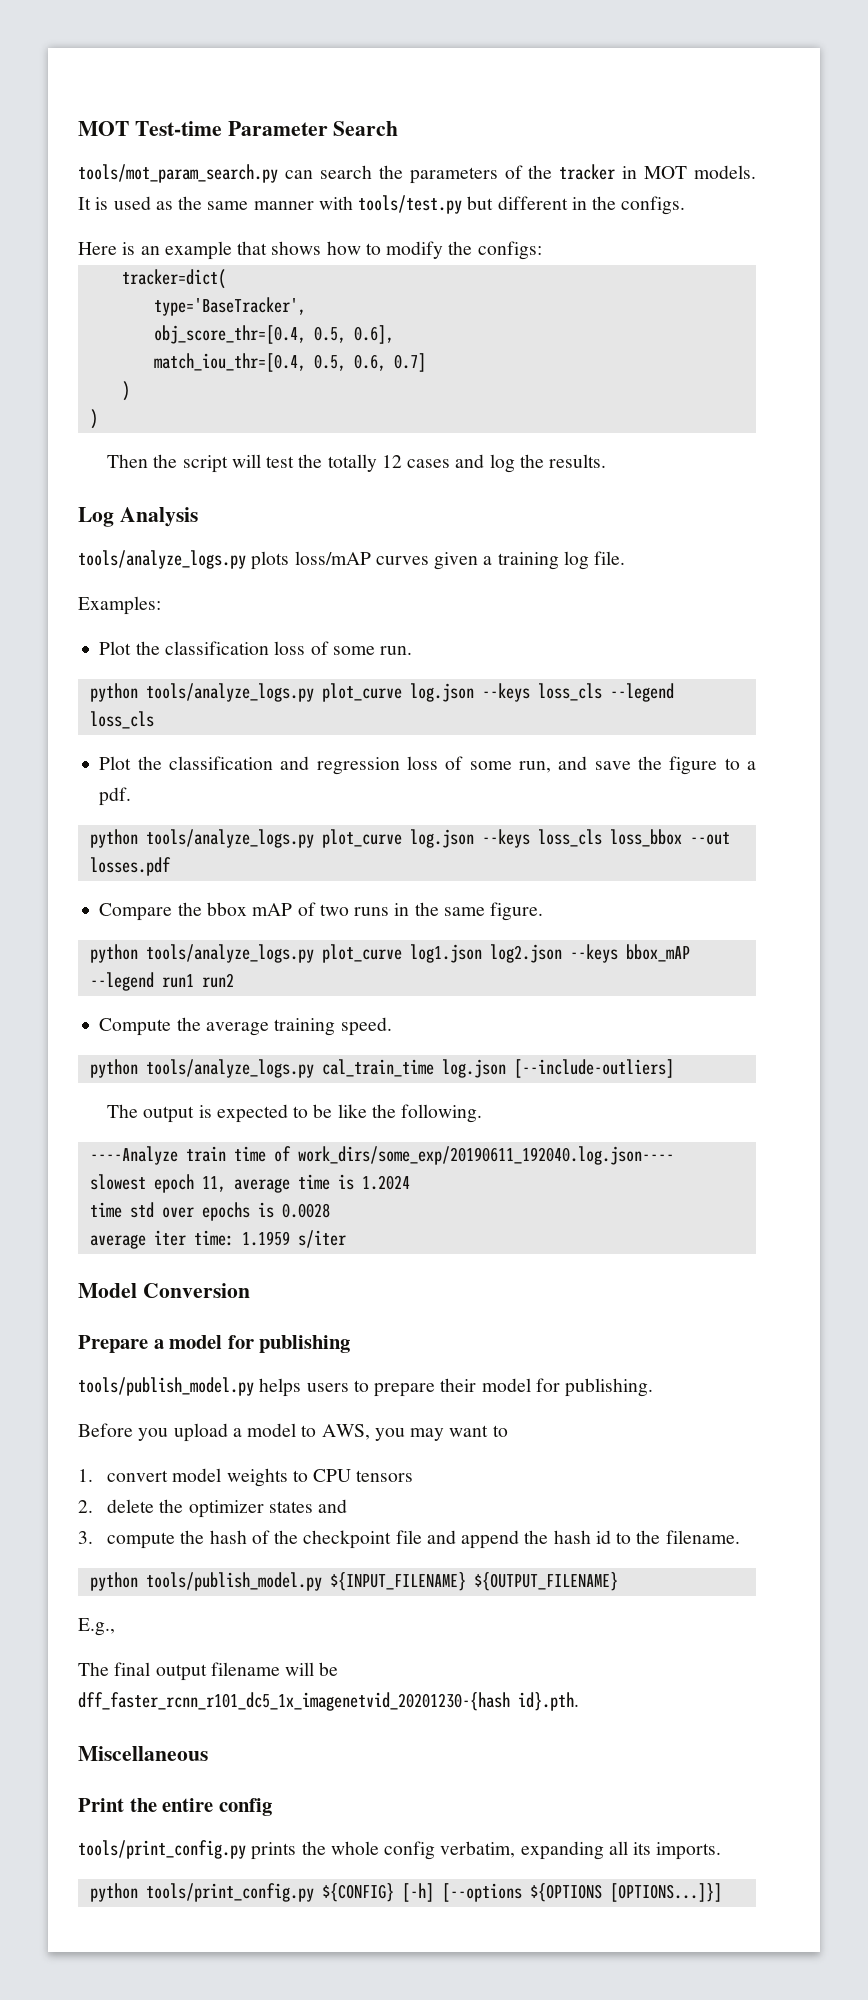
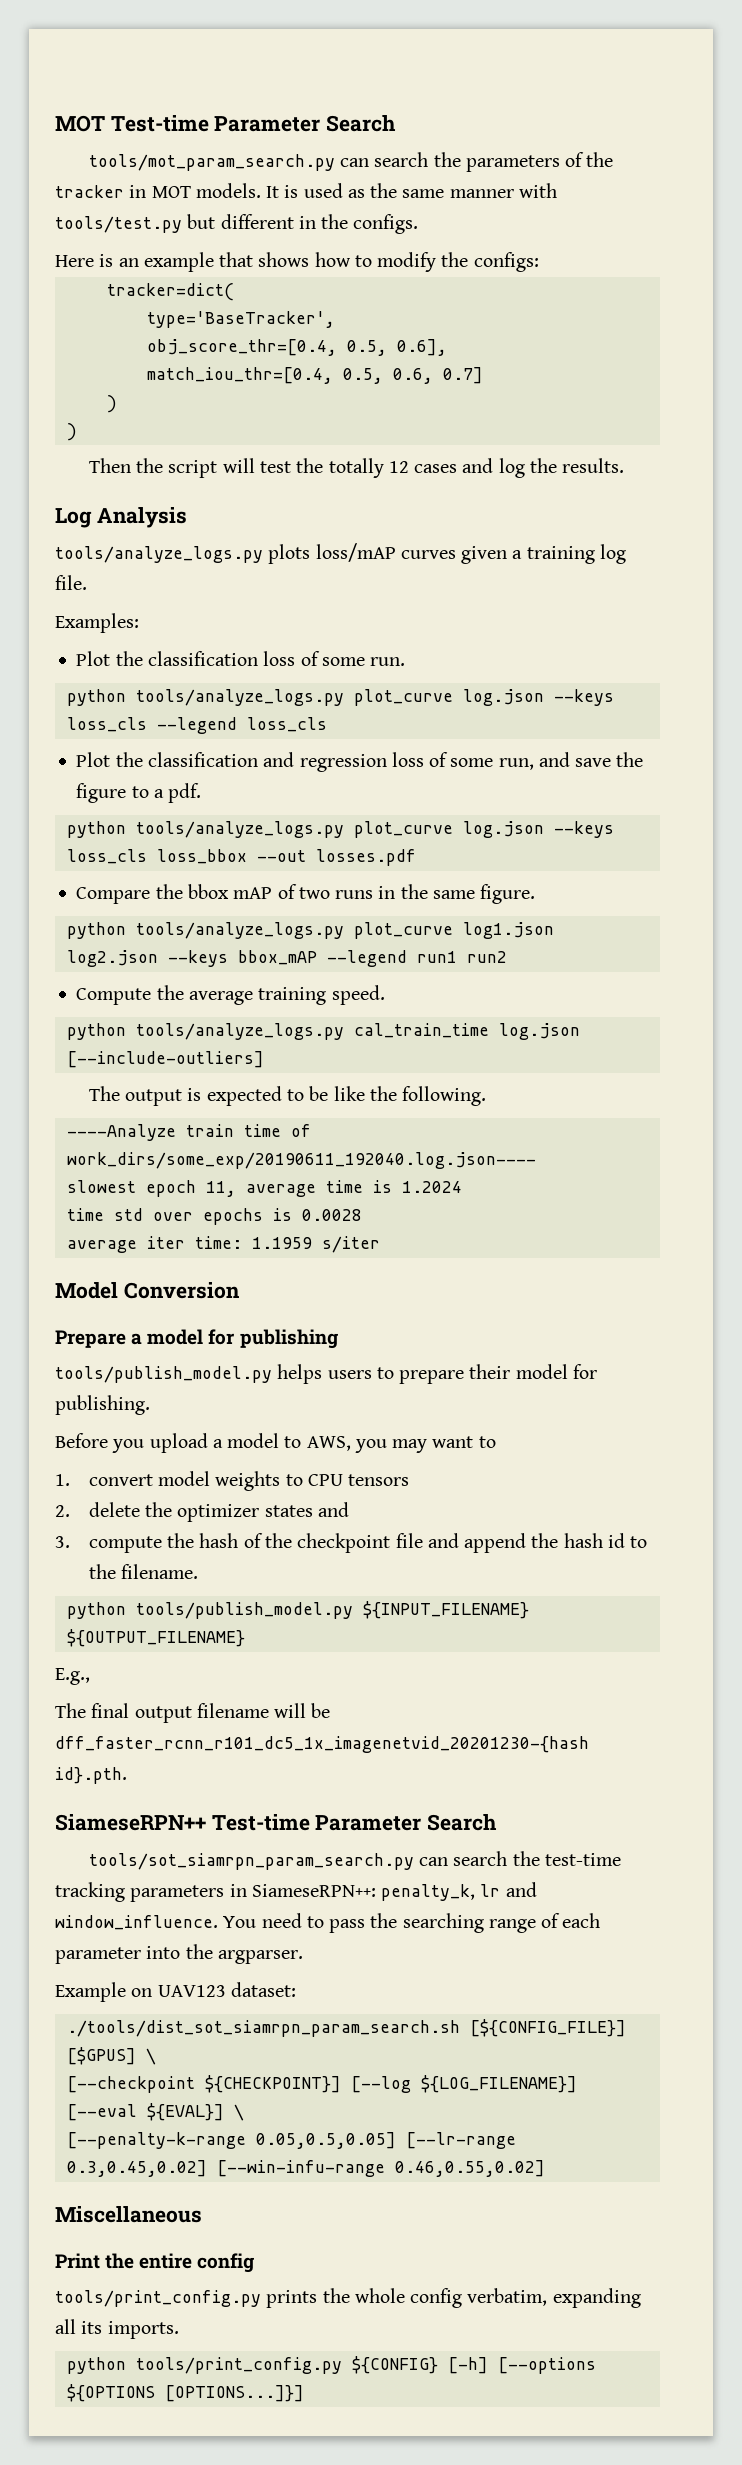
(579, 1701) none -> [55,1814,498,1831] [88,1851,621,1870] [55,1882,537,1902] [55,1913,601,1933] [55,1944,303,1964] [55,1982,296,2002] [66,2019,626,2037] [66,2047,156,2065] [66,2075,577,2093] [66,2103,244,2121] [66,2132,516,2149] [66,2160,545,2177] // SiameseRPN++ Test-time Parameter Search // tools/sot_siamrpn_param_search.py can search the test-time tracking parameters in SiameseRPN++: penalty_k, lr and window_influence. You need to pass the searching range of each parameter into the argparser. // Example on UAV123 dataset: // ./tools/dist_sot_siamrpn_param_search.sh [${CONFIG_FILE}] [$GPUS] \ // [--checkpoint ${CHECKPOINT}] [--log ${LOG_FILENAME}] [--eval ${EVAL}] \ // [--penalty-k-range 0.05,0.5,0.05] [--lr-range 0.3,0.45,0.02] [--win-infu-range 0.46,0.55,0.02]

